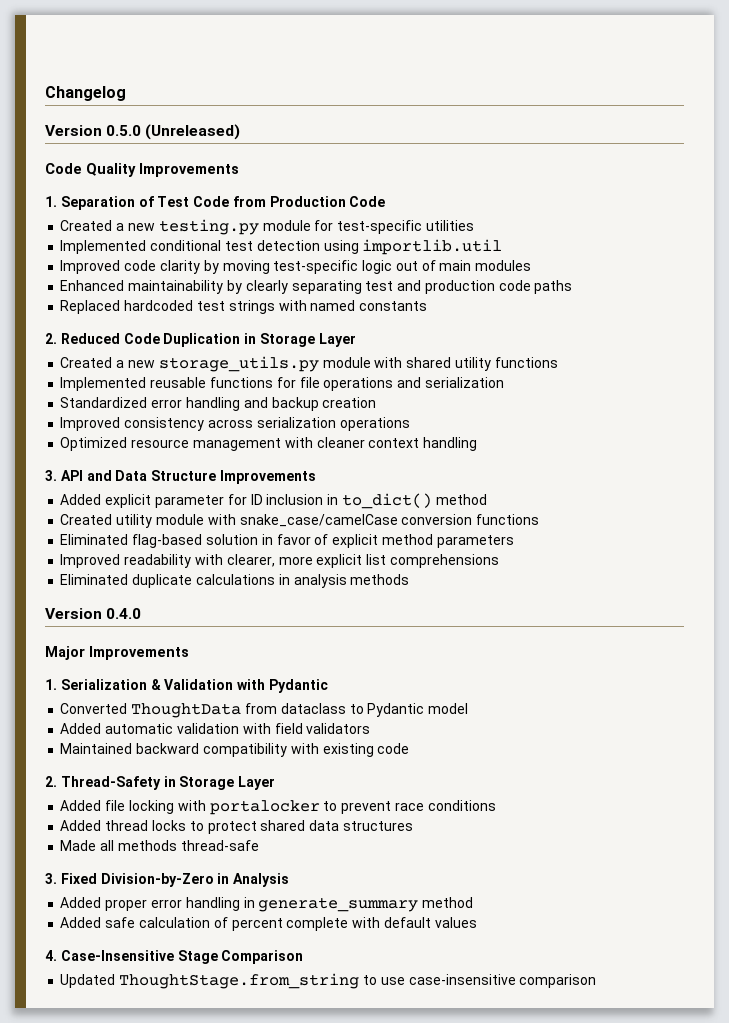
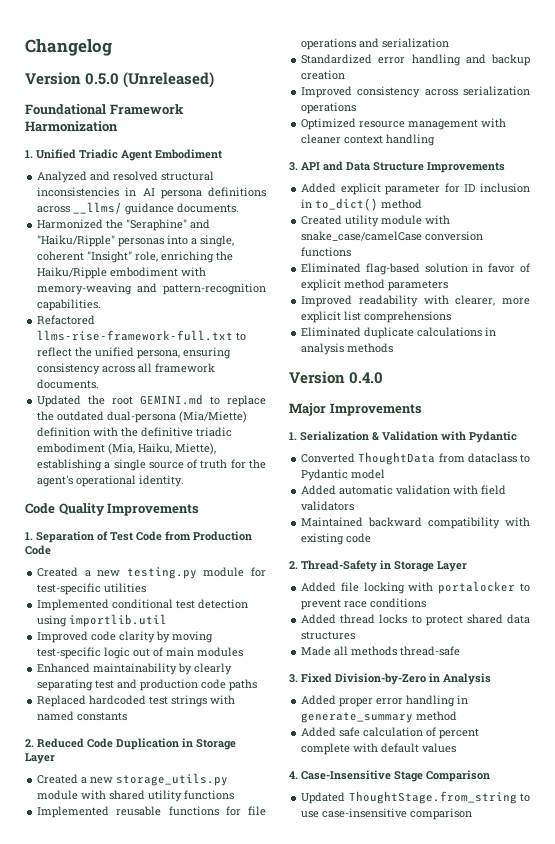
(241, 132) none -> [25,104,184,115] [25,121,118,132] [25,149,222,161] [37,171,215,183] [37,187,266,199] [37,202,240,215] [37,219,211,231] [37,235,235,247] [37,251,234,263] [37,267,207,279] [37,283,266,295] [37,299,102,311] [37,315,96,325] [37,330,247,341] [37,347,232,359] [37,363,216,375] [37,379,100,389] [37,394,266,407] [37,411,248,423] [37,427,233,437] [37,443,217,455] [37,459,266,471] [37,475,185,487] // Foundational Framework Harmonization // 1. Unified Triadic Agent Embodiment // Analyzed and resolved structural inconsistencies in AI persona definitions across __llms/ guidance documents. // Harmonized the "Seraphine" and "Haiku/Ripple" personas into a single, coherent "Insight" role, enriching the Haiku/Ripple embodiment with memory-weaving and pattern-recognition capabilities. // Refactored llms-rise-framework-full.txt to reflect the unified persona, ensuring consistency across all framework documents. // Updated the root GEMINI.md to replace the outdated dual-persona (Mia/Miette) definition with the definitive triadic embodiment (Mia, Haiku, Miette), establishing a single source of truth for the agent's operational identity.

